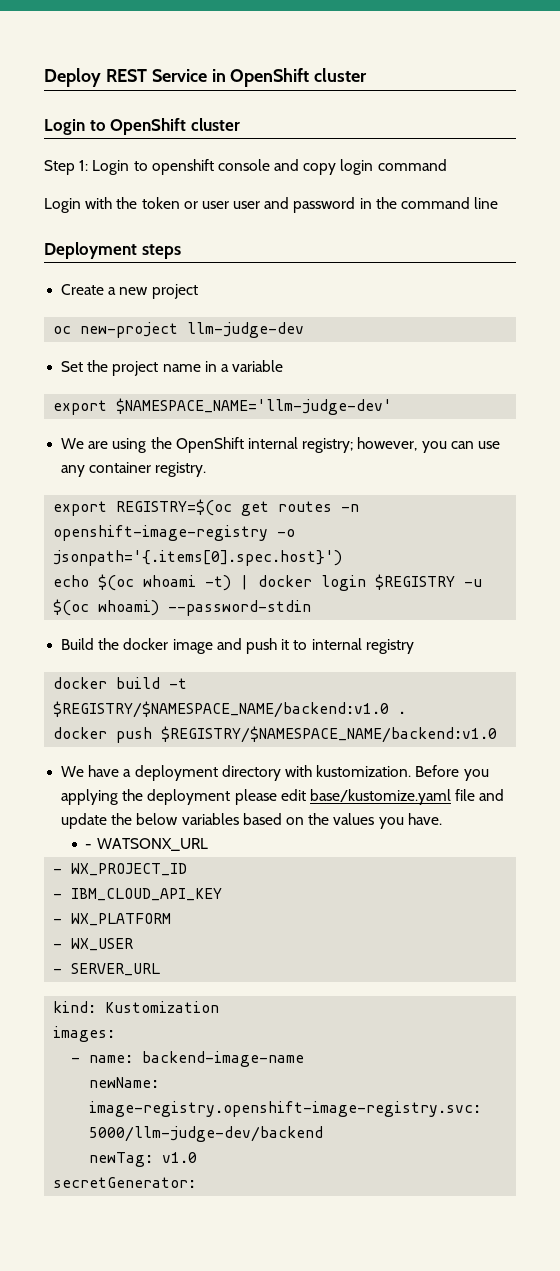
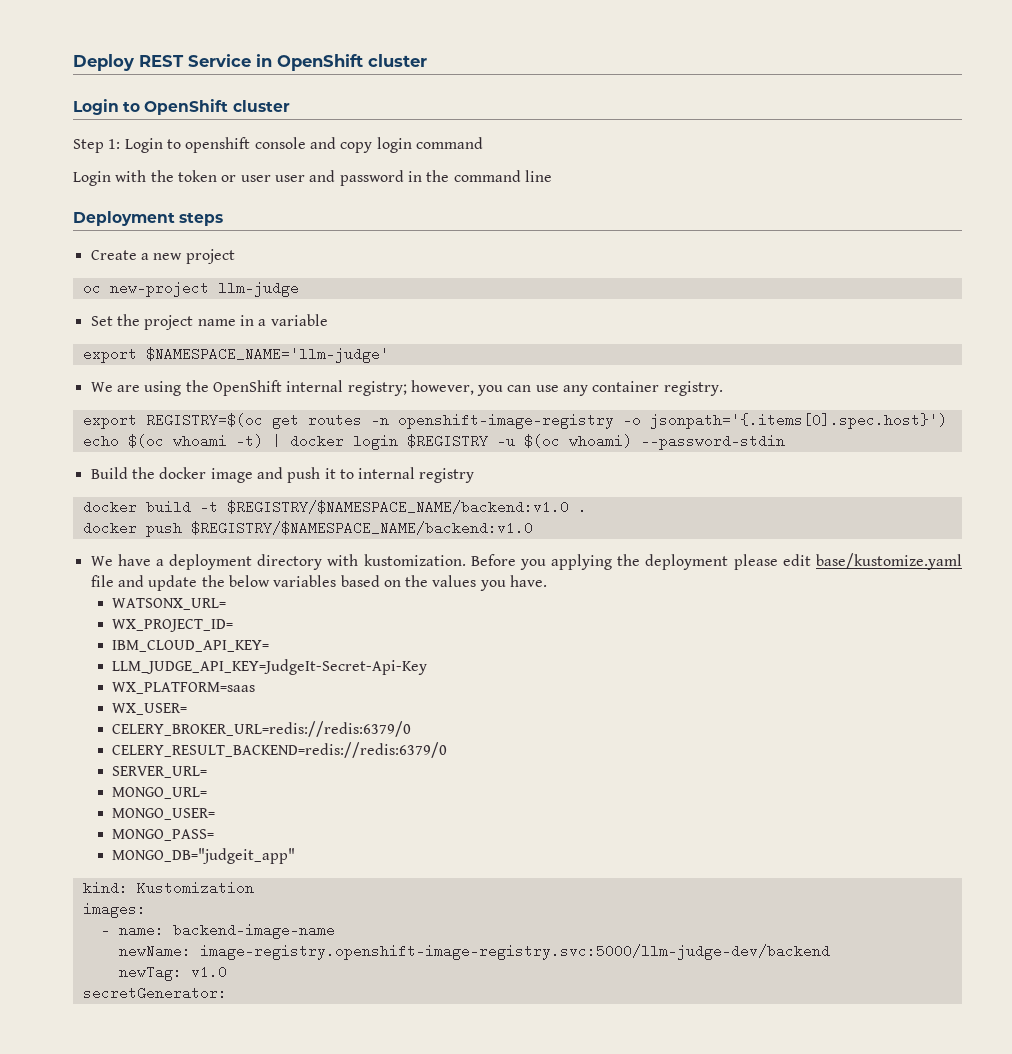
[187,322,305,338] llm-judge-dev -> [217,281,299,297] llm-judge
[116,398,393,415] $NAMESPACE_NAME='llm-judge-dev' -> [145,347,389,363] $NAMESPACE_NAME='llm-judge'
[85,838,208,851] [53,863,188,876] [53,888,223,901] [53,913,172,926] [53,938,134,951] [53,963,161,976] - WATSONX_URL // - WX_PROJECT_ID // - IBM_CLOUD_API_KEY // - WX_PLATFORM // - WX_USER // - SERVER_URL -> [112,598,227,610] [112,619,234,632] [112,640,270,652] [112,659,428,675] [112,682,256,694] [112,703,188,715] [112,721,412,737] [112,742,448,758] [112,766,208,778] [112,787,208,799] [112,808,216,820] [112,829,215,841] [112,848,296,864] WATSONX_URL= // WX_PROJECT_ID= // IBM_CLOUD_API_KEY= // LLM_JUDGE_API_KEY=JudgeIt-Secret-Api-Key // WX_PLATFORM=saas // WX_USER= // CELERY_BROKER_URL=redis://redis:6379/0 // CELERY_RESULT_BACKEND=redis://redis:6379/0 // SERVER_URL= // MONGO_URL= // MONGO_USER= // MONGO_PASS= // MONGO_DB="judgeit_app"

